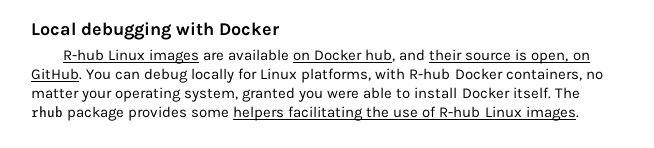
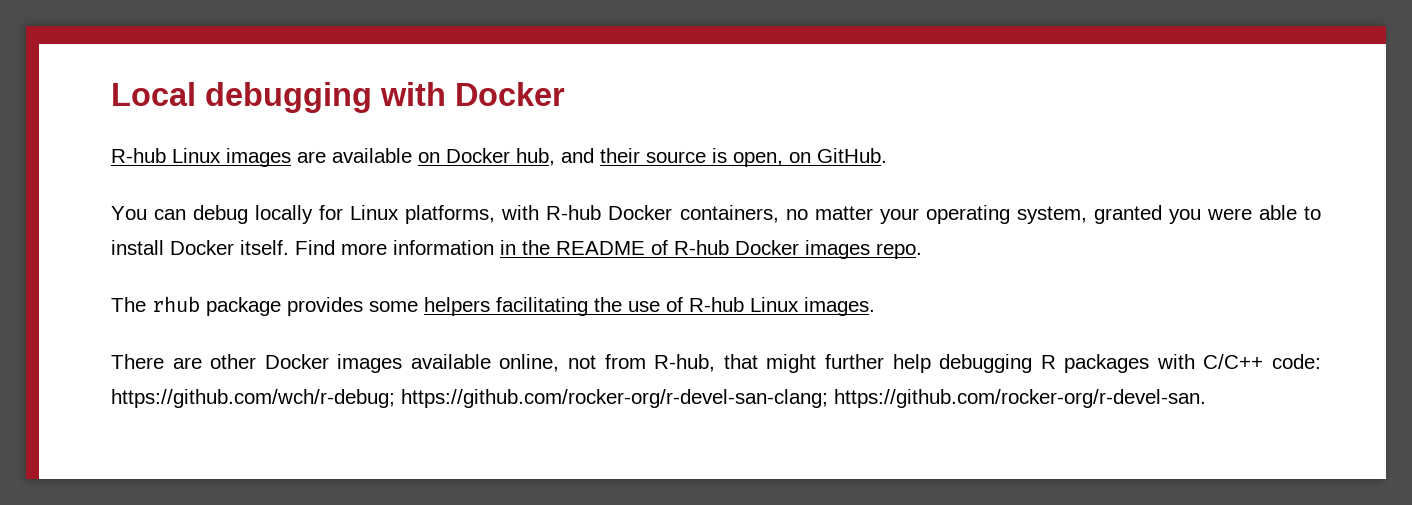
(82, 74) none -> (887, 155) //
(551, 93) none -> [295,240,922,259] Find more information in the README of R-hub Docker images repo. //
(579, 113) none -> [111,354,1321,373] [111,389,1206,408] // There are other Docker images available online, not from R-hub, that might further help debugging R packages with C/C++ code: https://github.com/wch/r-debug; https://github.com/rocker-org/r-devel-san-clang; https://github.com/rocker-org/r-devel-san.

